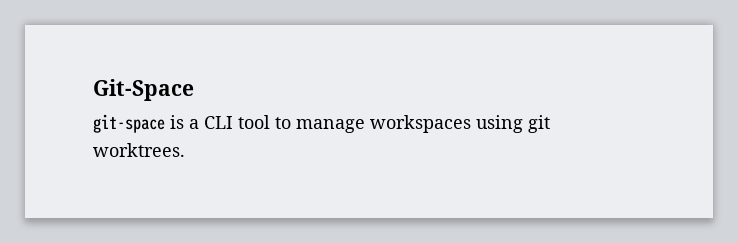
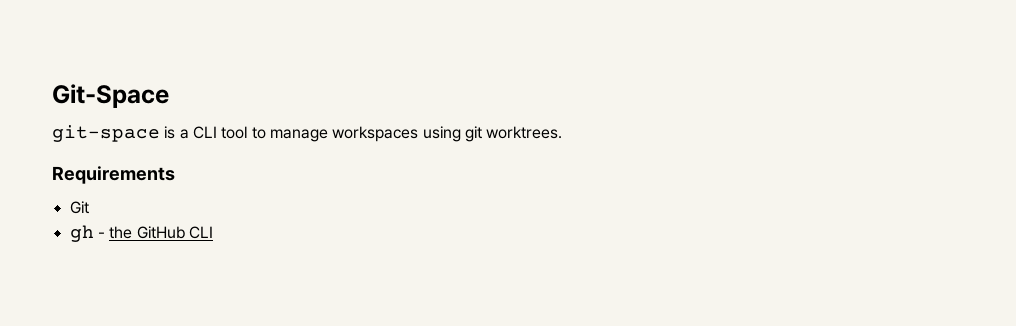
(185, 150) none -> [52,166,175,184] [69,201,89,214] [69,225,213,242] // Requirements // Git // gh - the GitHub CLI

